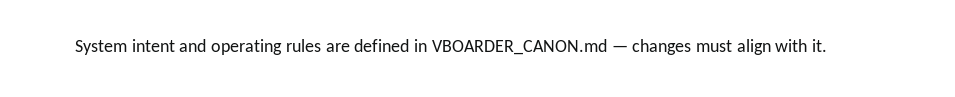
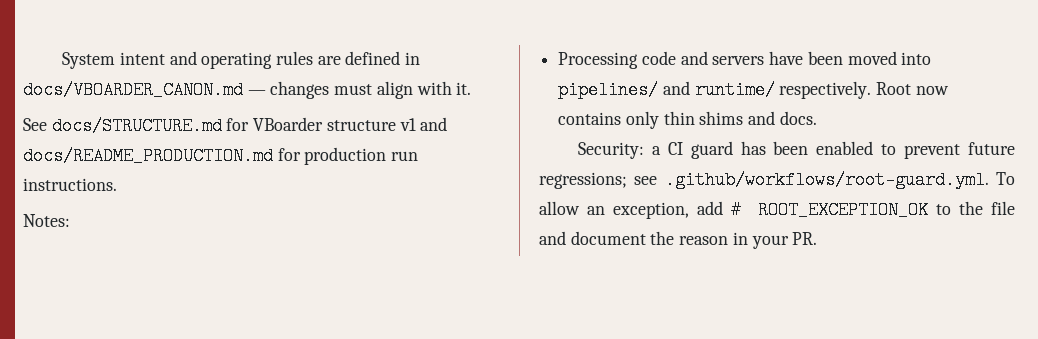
[431,39,607,55] VBOARDER_CANON.md -> [23,81,243,99] docs/VBOARDER_CANON.md
(828, 45) none -> [23,117,448,135] [23,147,419,165] [23,178,117,191] [23,214,70,227] [558,51,932,69] [558,81,949,99] [558,111,817,129] [578,141,1015,159] [539,171,1015,189] [539,201,1015,219] [539,231,818,249] // See docs/STRUCTURE.md for VBoarder structure v1 and docs/README_PRODUCTION.md for production run instructions. // Notes: // Processing code and servers have been moved into pipelines/ and runtime/ respectively. Root now contains only thin shims and docs. // Security: a CI guard has been enabled to prevent future regressions; see .github/workflows/root-guard.yml. To allow an exception, add # ROOT_EXCEPTION_OK to the file and document the reason in your PR.

